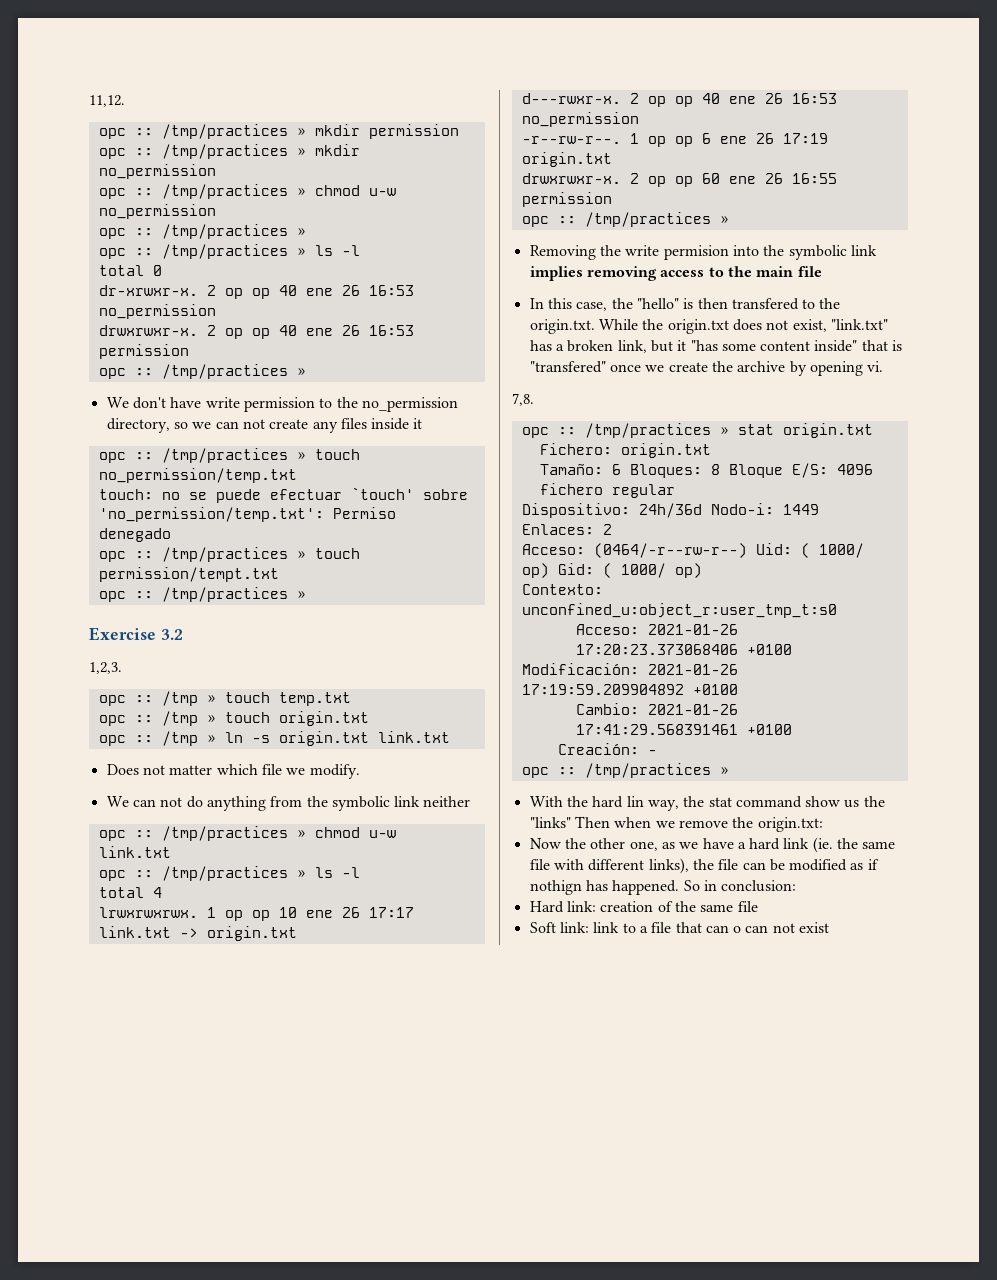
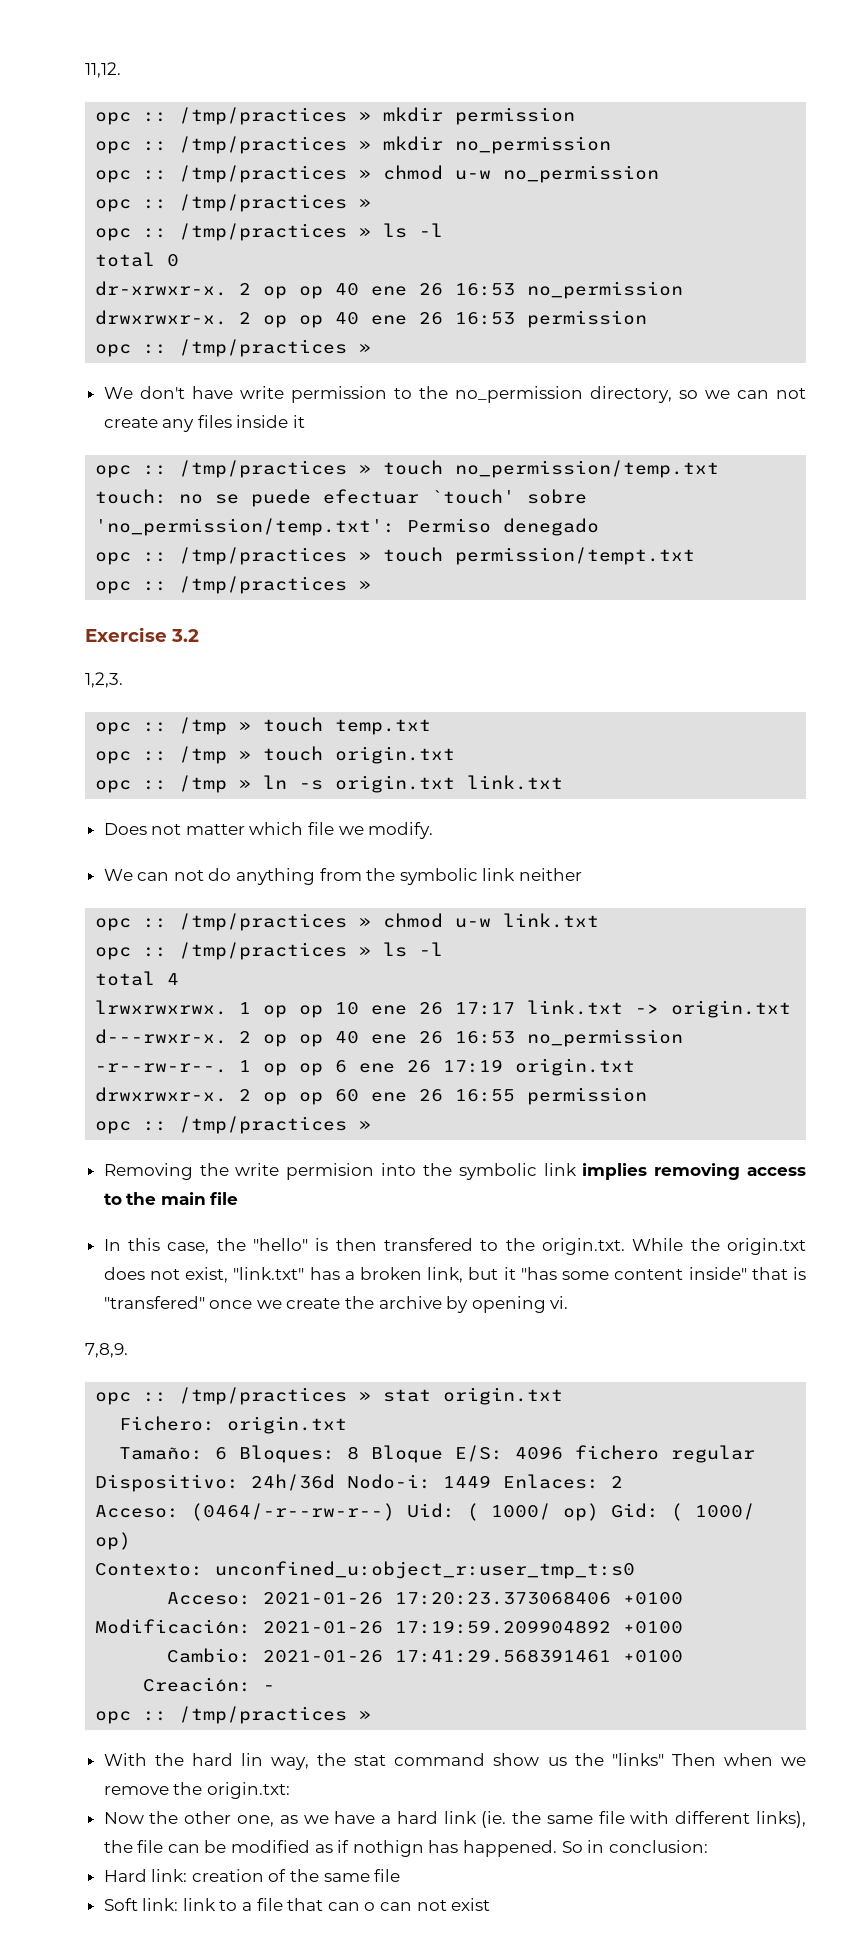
[512,393,534,406] 7,8. -> [85,1343,128,1358] 7,8,9.

